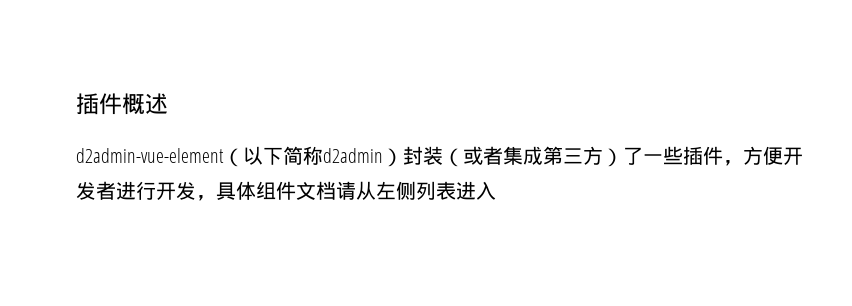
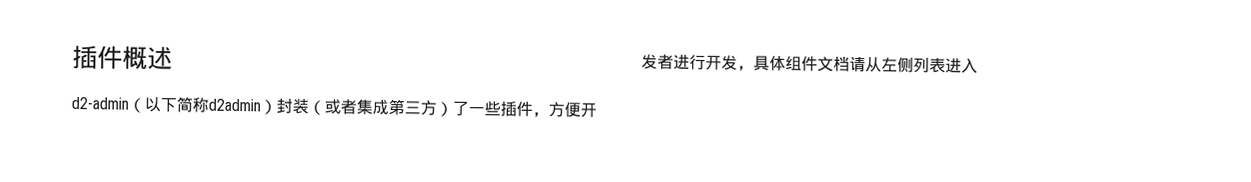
[76,148,224,163] d2admin-vue-element -> [71,96,129,110] d2-admin

